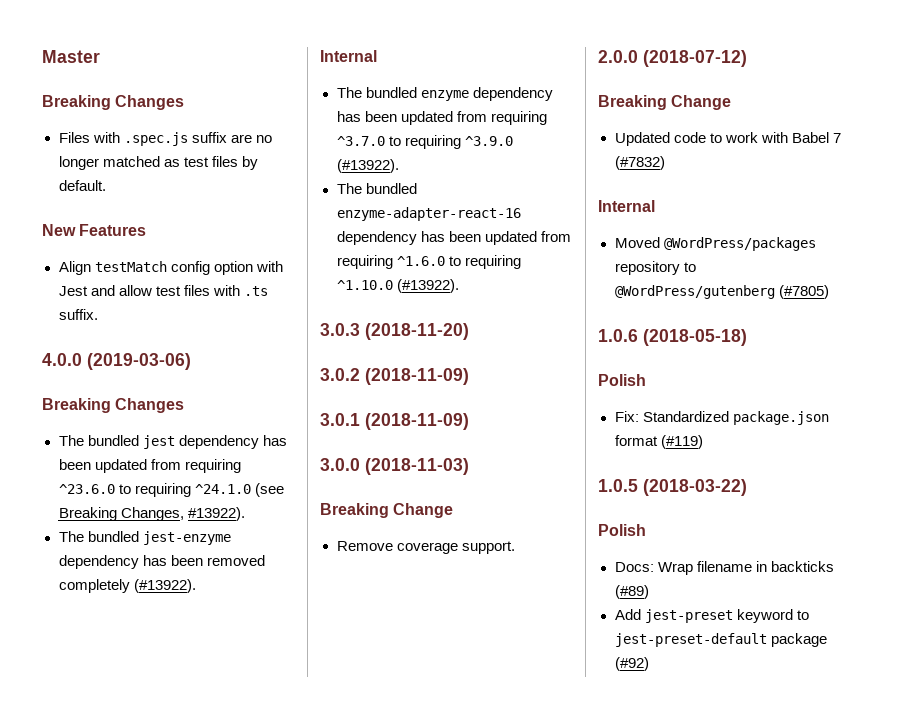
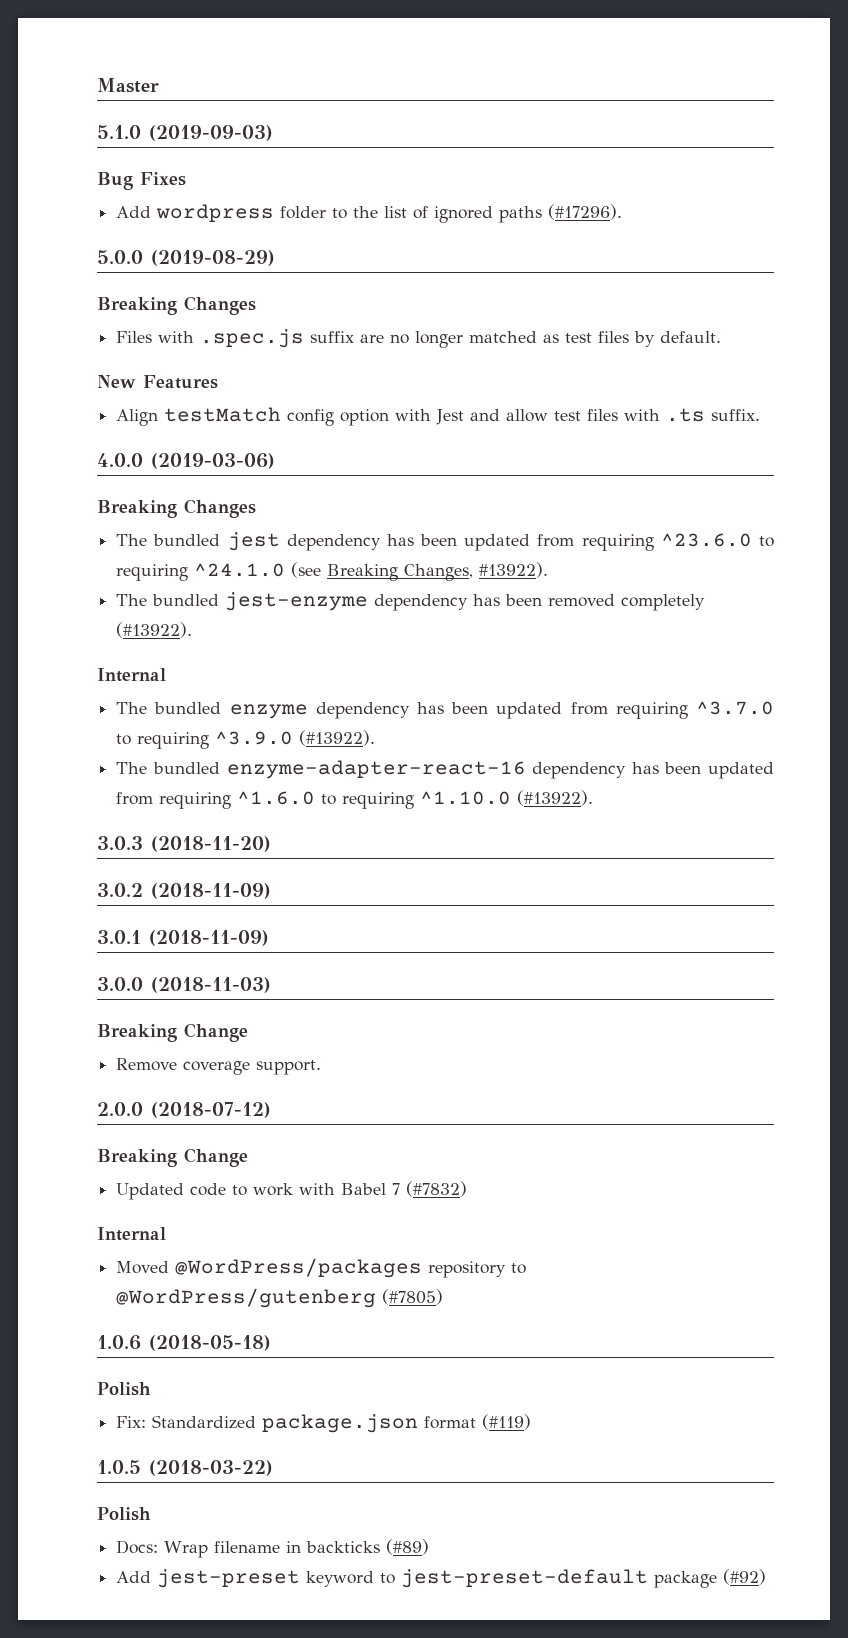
(100, 56) none -> [97,125,273,141] [97,172,186,190] [116,204,623,223] [97,250,275,266] // 5.1.0 (2019-09-03) // Bug Fixes // Add wordpress folder to the list of ignored paths (#17296). // 5.0.0 (2019-08-29)

